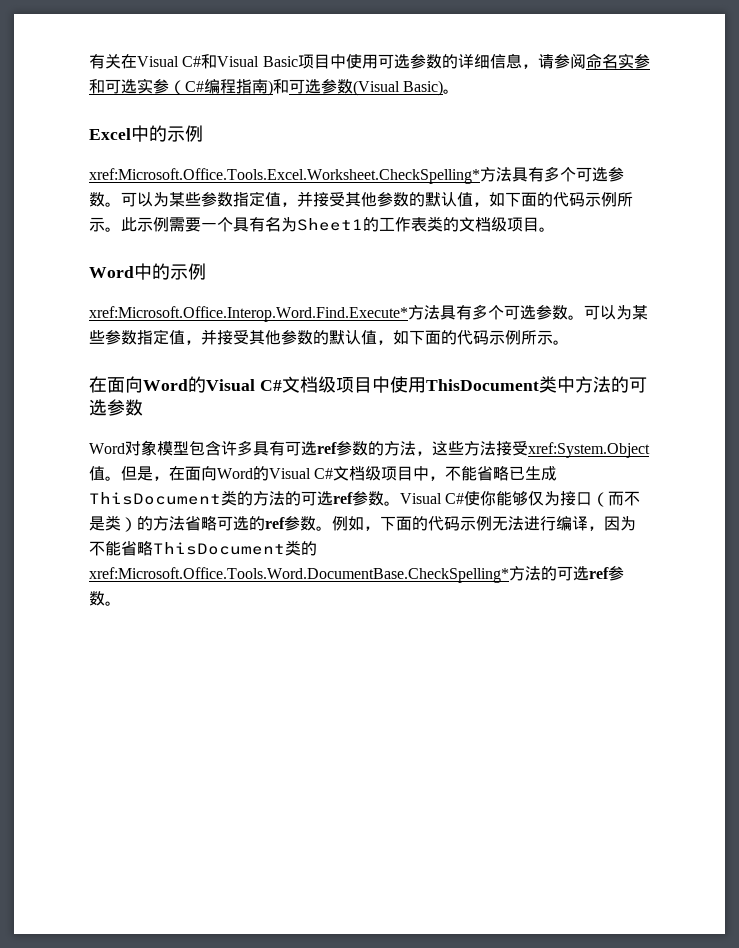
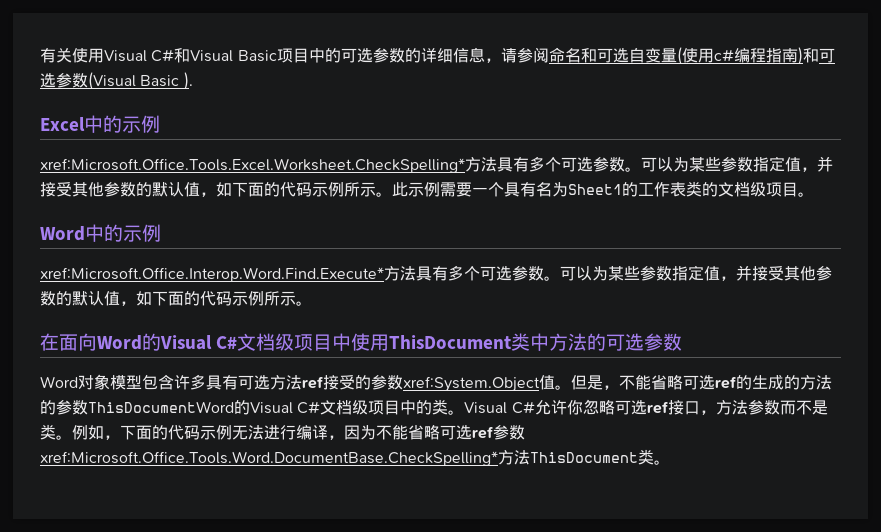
[121,54,137,69] 在 -> [72,48,104,63] 使用
[345,54,378,69] 使用 -> [324,48,341,63] 的
[617,53,650,69] [89,78,204,95] 实参和可选实参（C# -> [580,47,734,65] 和可选自变量(使用c#
[403,80,460,96] Basic)。 -> [140,72,193,90] Basic ).
[317,441,650,458] [89,466,558,481] [89,490,641,507] [89,515,316,532] ref参数的方法，这些方法接受xref:System.Object值。但是，在面向Word的Visual C#文档级项目中，不能省略已生成ThisDocument类的方法的可选ref参数。Visual C#使你能够仅为接口（而不是类）的方法省略可选的ref参数 -> [270,375,832,392] [40,399,828,415] [40,424,56,440] 方法ref接受的参数xref:System.Object值。但是，不能省略可选ref的生成的方法的参数ThisDocumentWord的Visual C#文档级项目中的类。Visual C#允许你忽略可选ref接口，方法参数而不是类
[153,540,317,556] [89,566,624,583] [89,591,105,606] ThisDocument类的xref:Microsoft.Office.Tools.Word.DocumentBase.CheckSpelling*方法的可选ref参数 -> [440,425,525,440] [40,449,654,466] 可选ref参数xref:Microsoft.Office.Tools.Word.DocumentBase.CheckSpelling*方法ThisDocument类

